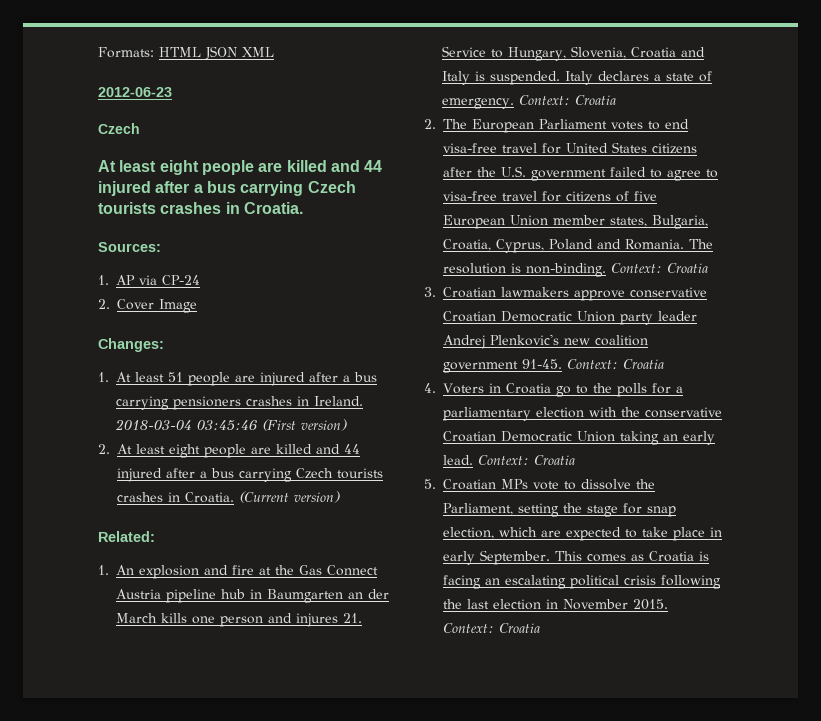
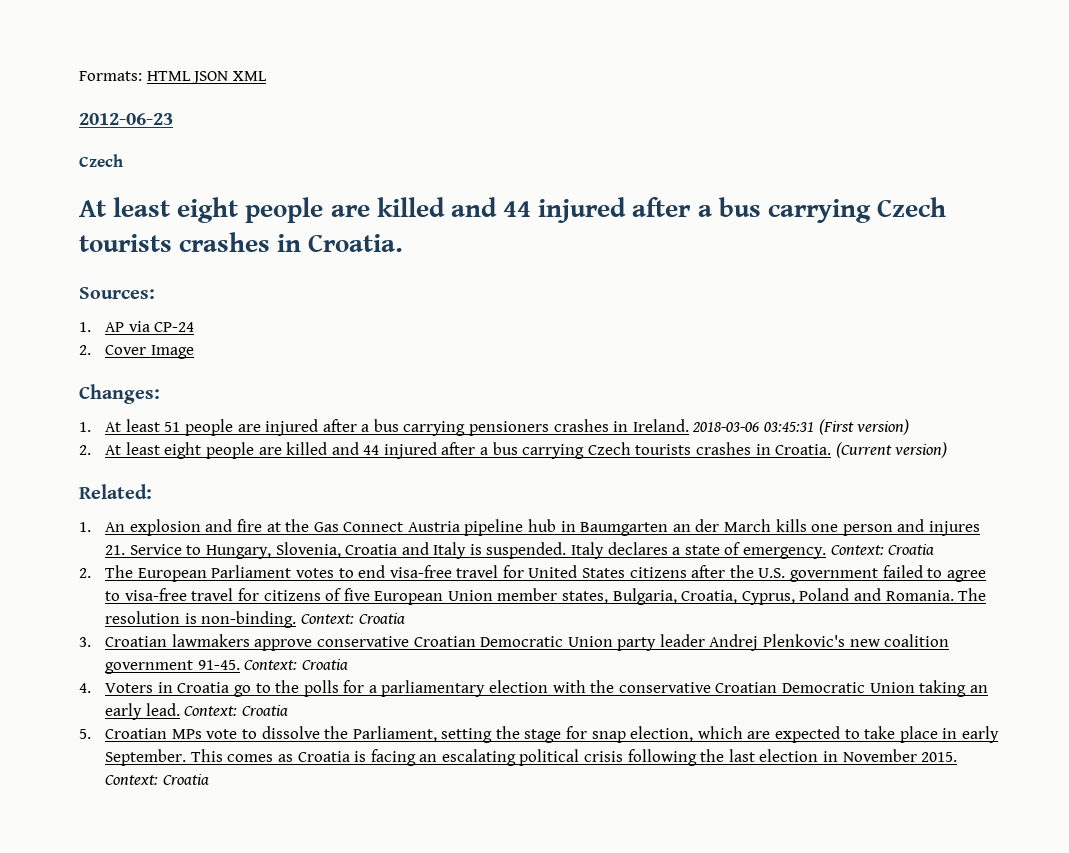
[115,419,257,431] 2018-03-04 03:45:46 -> [692,422,814,432] 2018-03-06 03:45:31

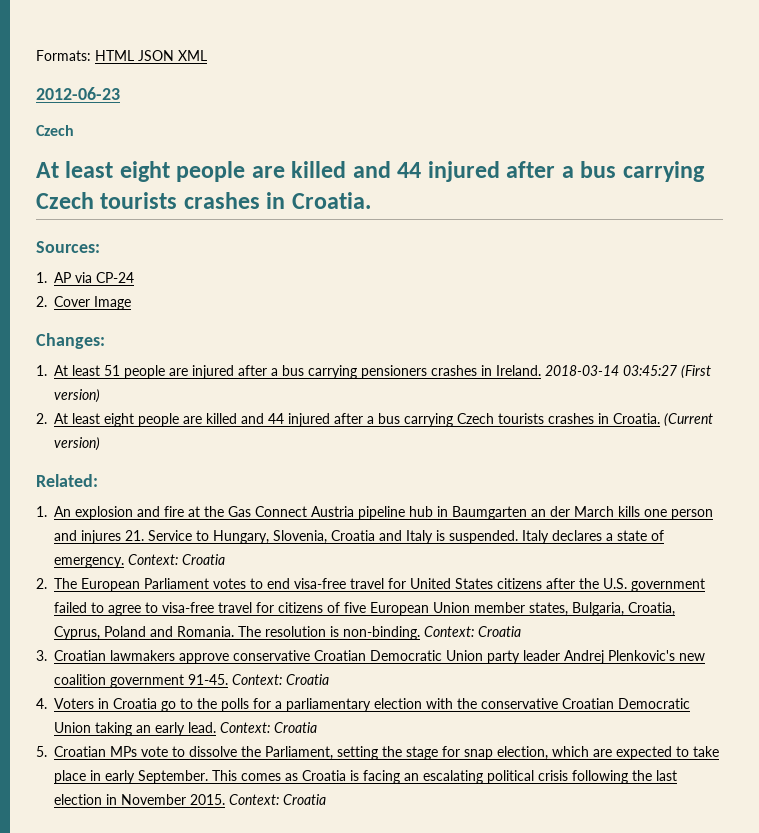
[692,422,814,432] 2018-03-06 03:45:31 -> [545,365,677,376] 2018-03-14 03:45:27

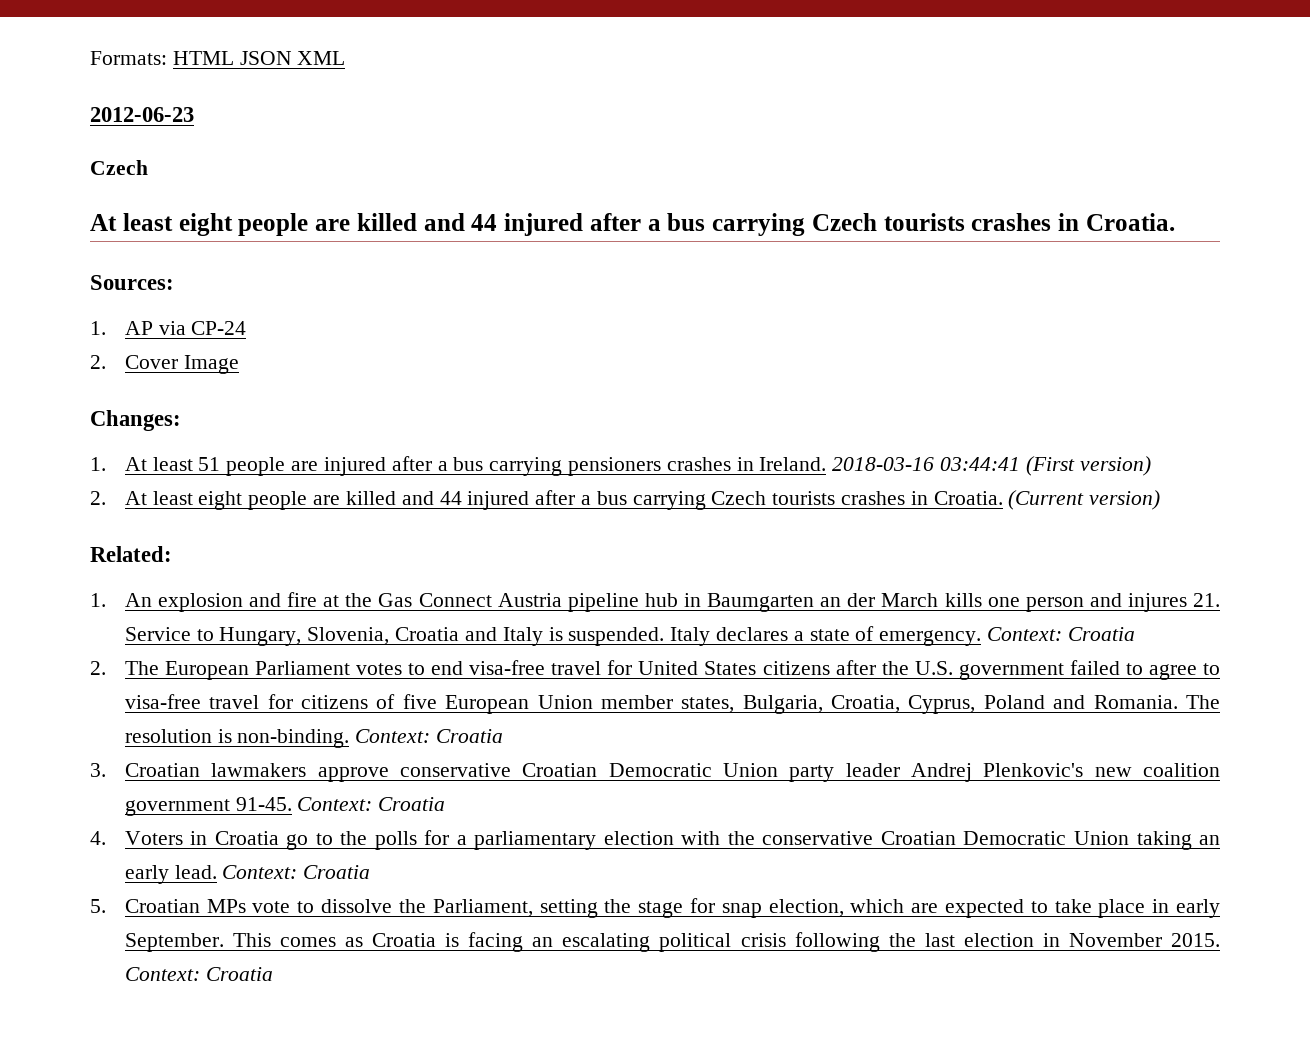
[545,365,677,376] 2018-03-14 03:45:27 -> [832,457,1020,471] 2018-03-16 03:44:41

